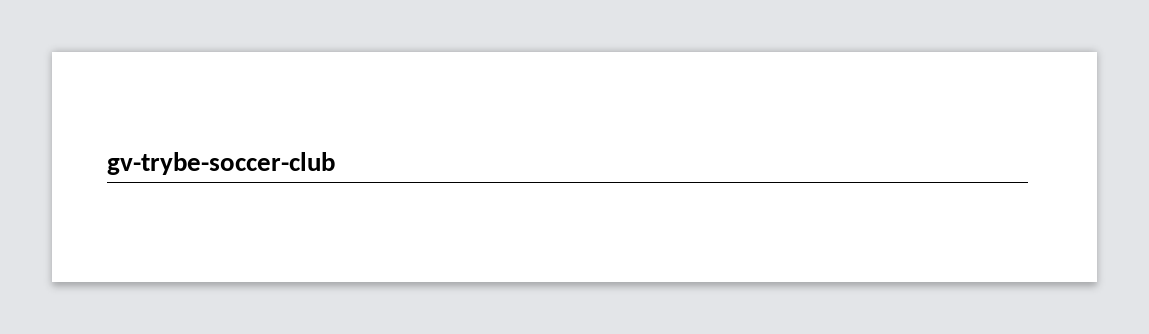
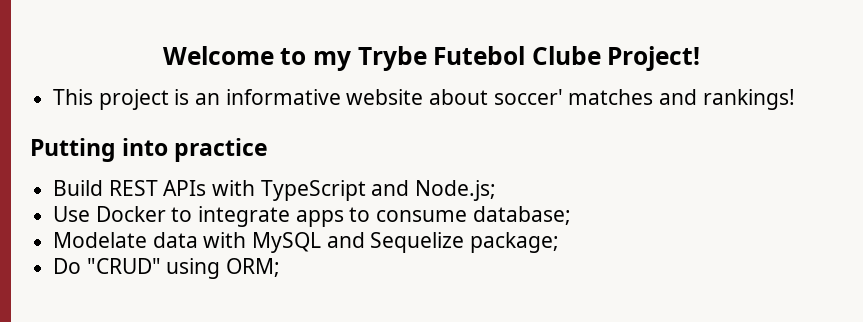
[107,152,335,175] gv-trybe-soccer-club -> [162,46,701,71] [53,89,795,110] [30,138,269,162] [53,180,497,201] [53,206,571,227] [53,232,560,253] [53,258,281,279] Welcome to my Trybe Futebol Clube Project! // This project is an informative website about soccer' matches and rankings! // Putting into practice // Build REST APIs with TypeScript and Node.js; // Use Docker to integrate apps to consume database; // Modelate data with MySQL and Sequelize package; // Do "CRUD" using ORM;

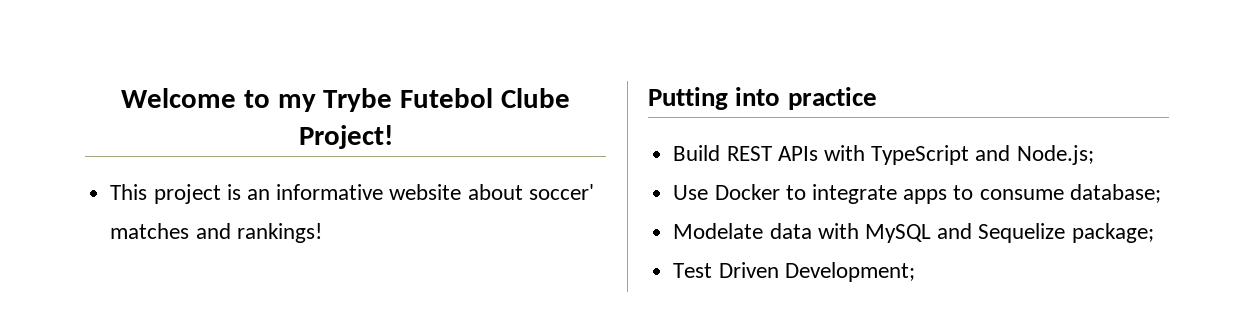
[53,258,281,279] Do "CRUD" using ORM; -> [673,262,915,282] Test Driven Development;

